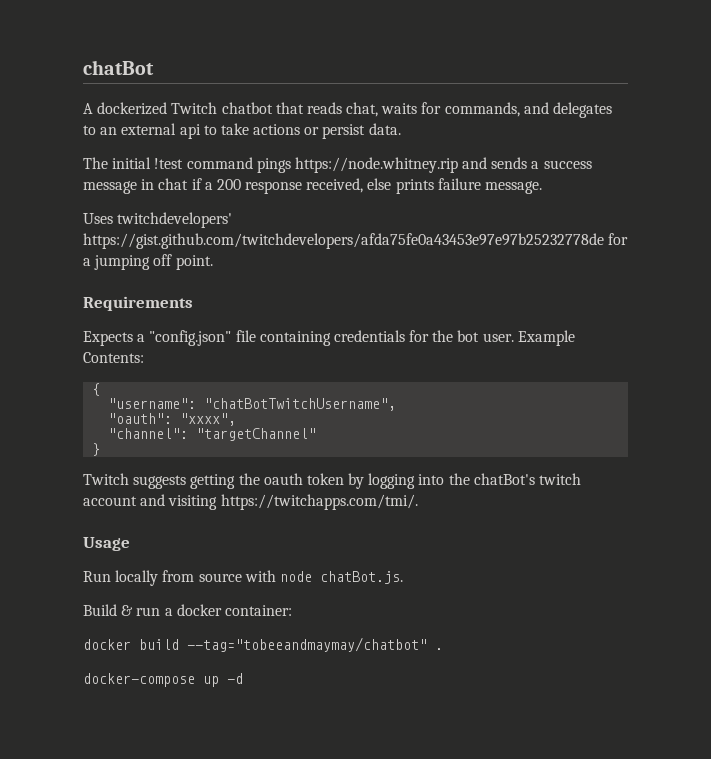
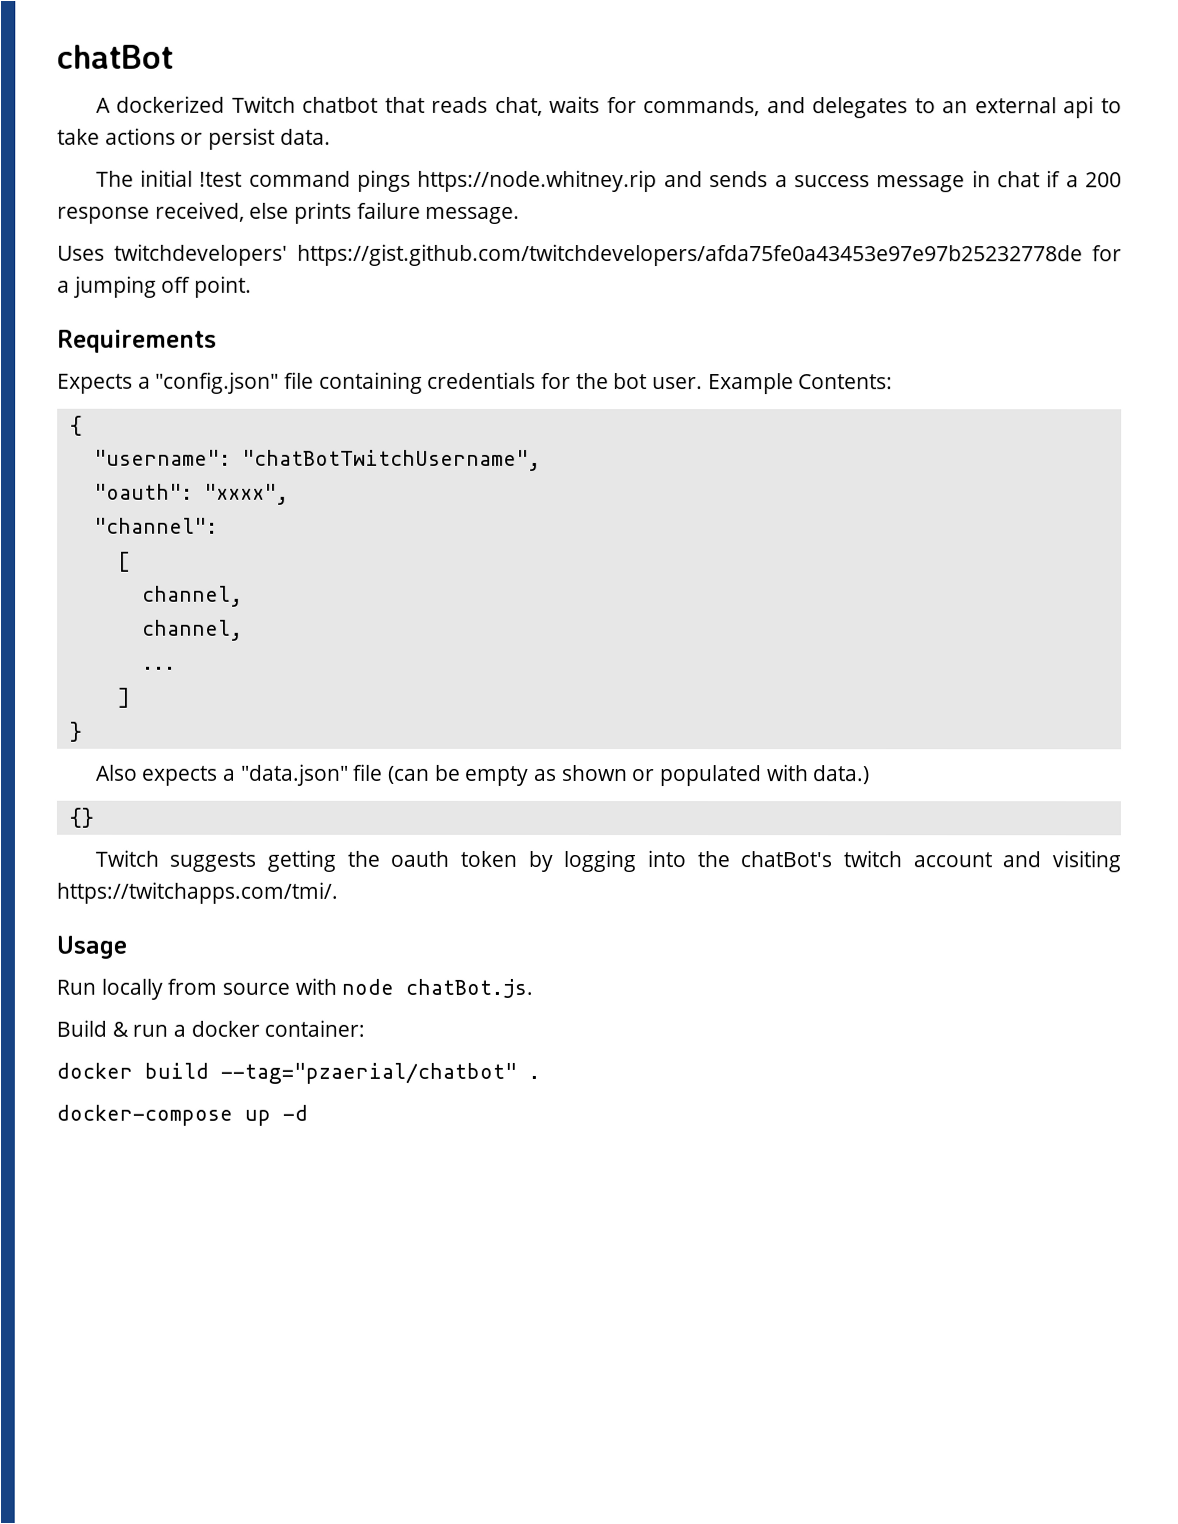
[196,428,317,441] [92,443,101,456] "targetChannel" // } -> [117,551,131,572] [141,585,243,607] [141,619,243,641] [141,666,176,670] [117,687,131,708] [69,721,83,742] [94,763,870,787] [68,807,94,828] // [ // channel, // channel, // ... // ] // } // Also expects a "data.json" file (can be empty as shown or populated with data.) // {}
[187,637,427,652] --tag="tobeeandmaymay/chatbot" -> [220,1062,517,1084] --tag="pzaerial/chatbot"

